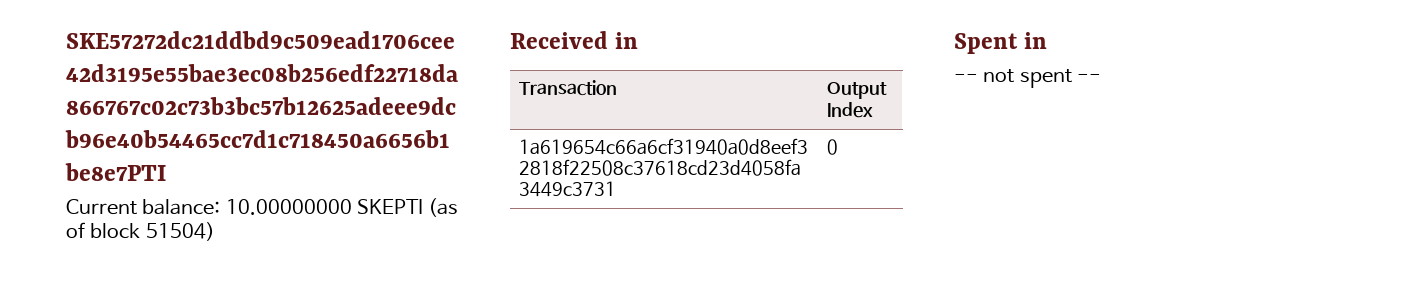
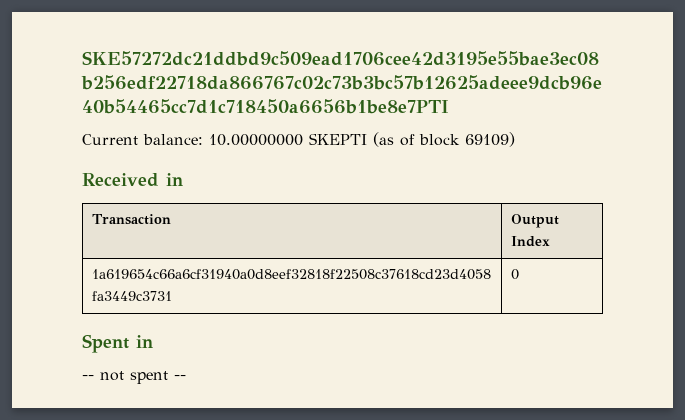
[145,222,215,241] 51504) -> [465,132,515,147] 69109)

